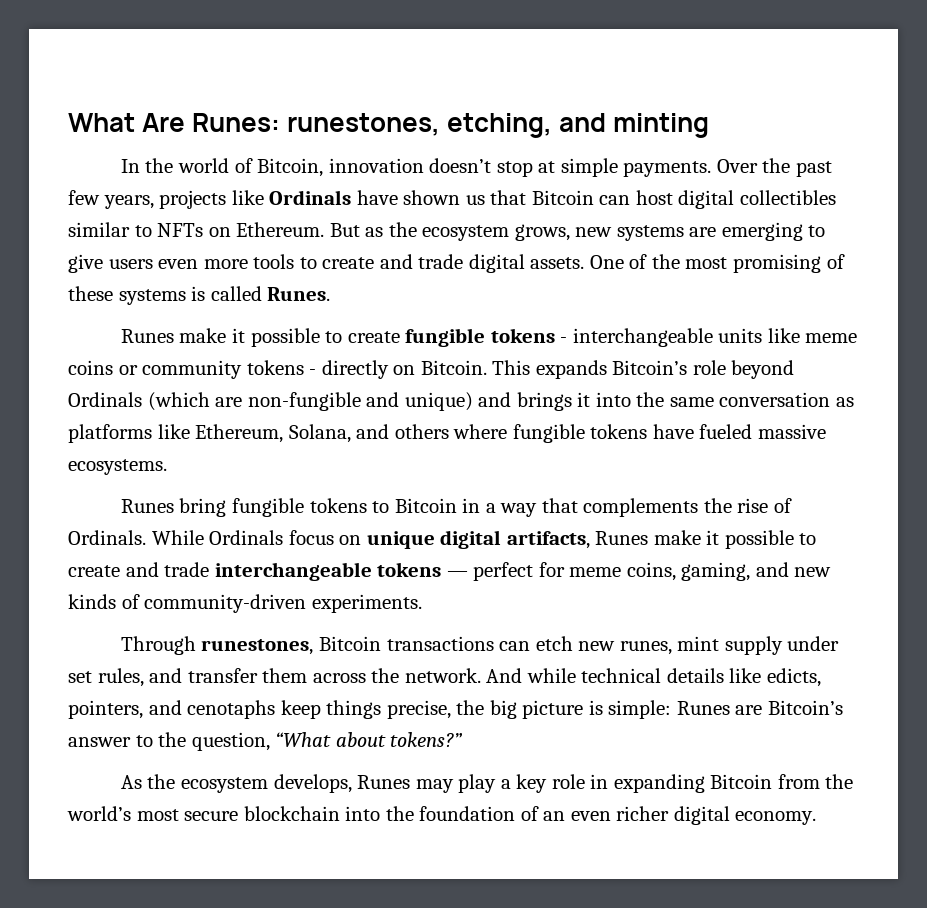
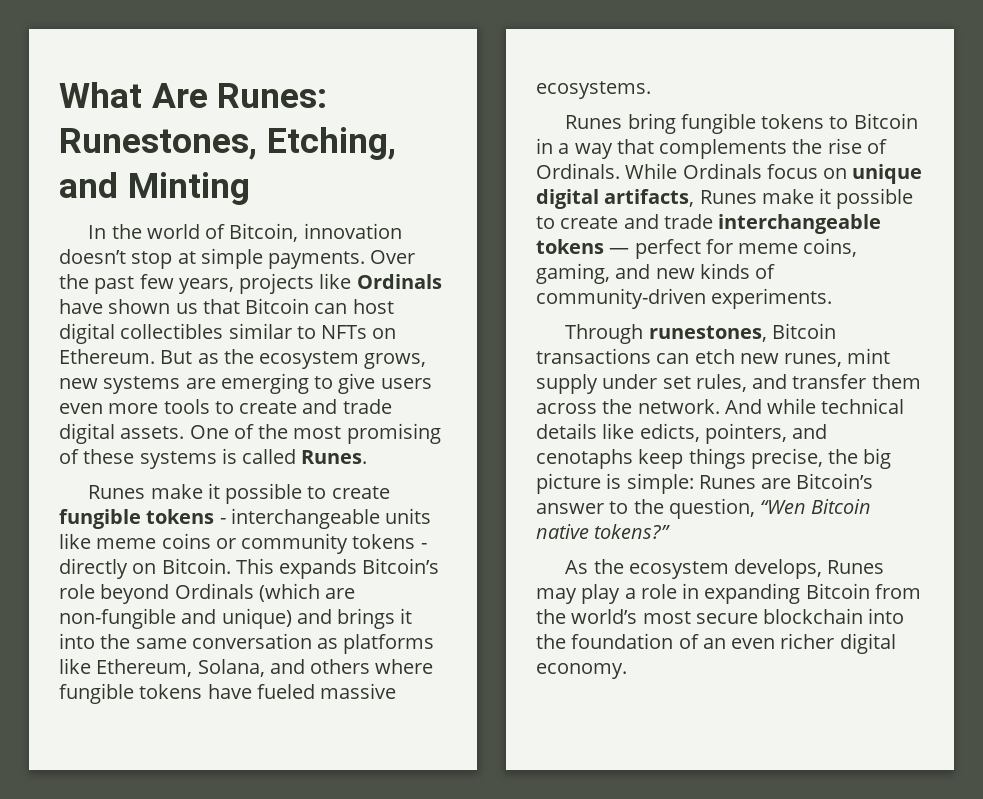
[287,113,710,138] runestones, etching, and minting -> [59,127,396,160] [59,172,250,205] Runestones, Etching, and Minting
[275,732,386,747] “What about -> [760,499,872,514] [536,524,589,539] “Wen Bitcoin native
[516,774,548,793] key -> (636, 593) none

